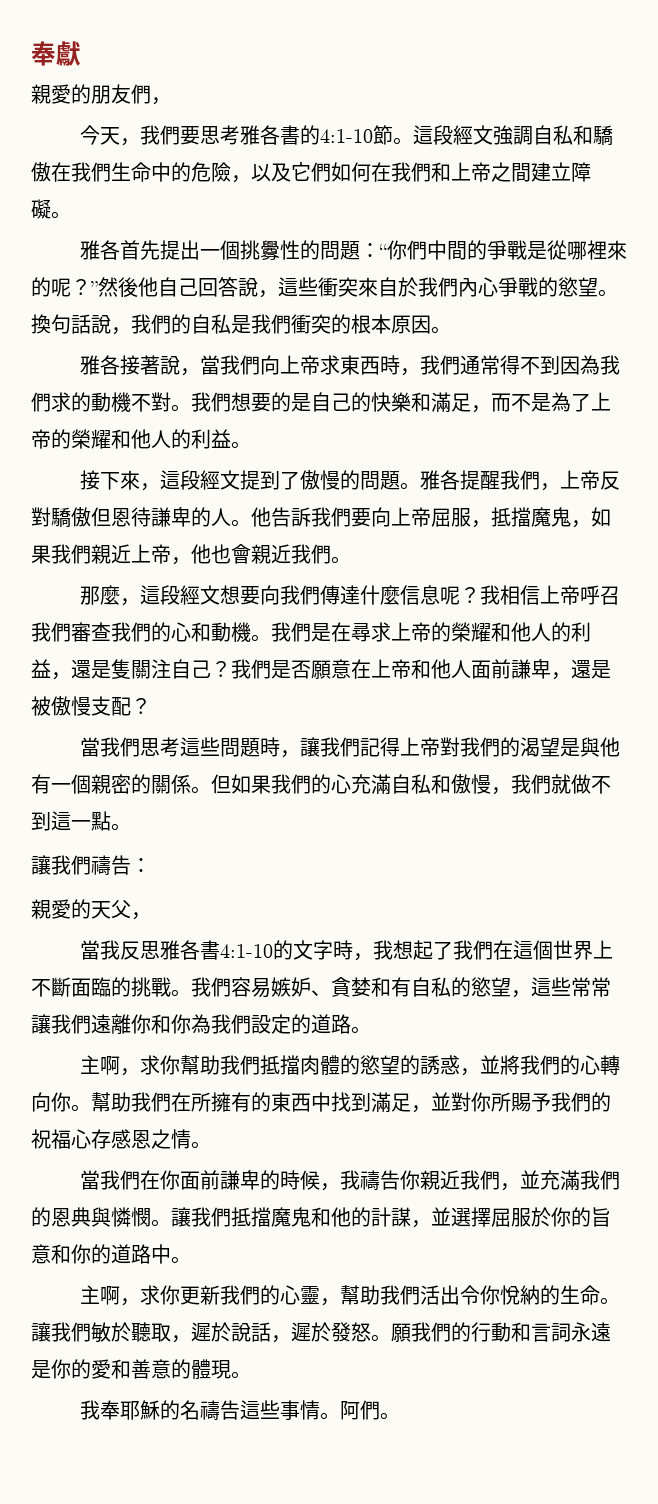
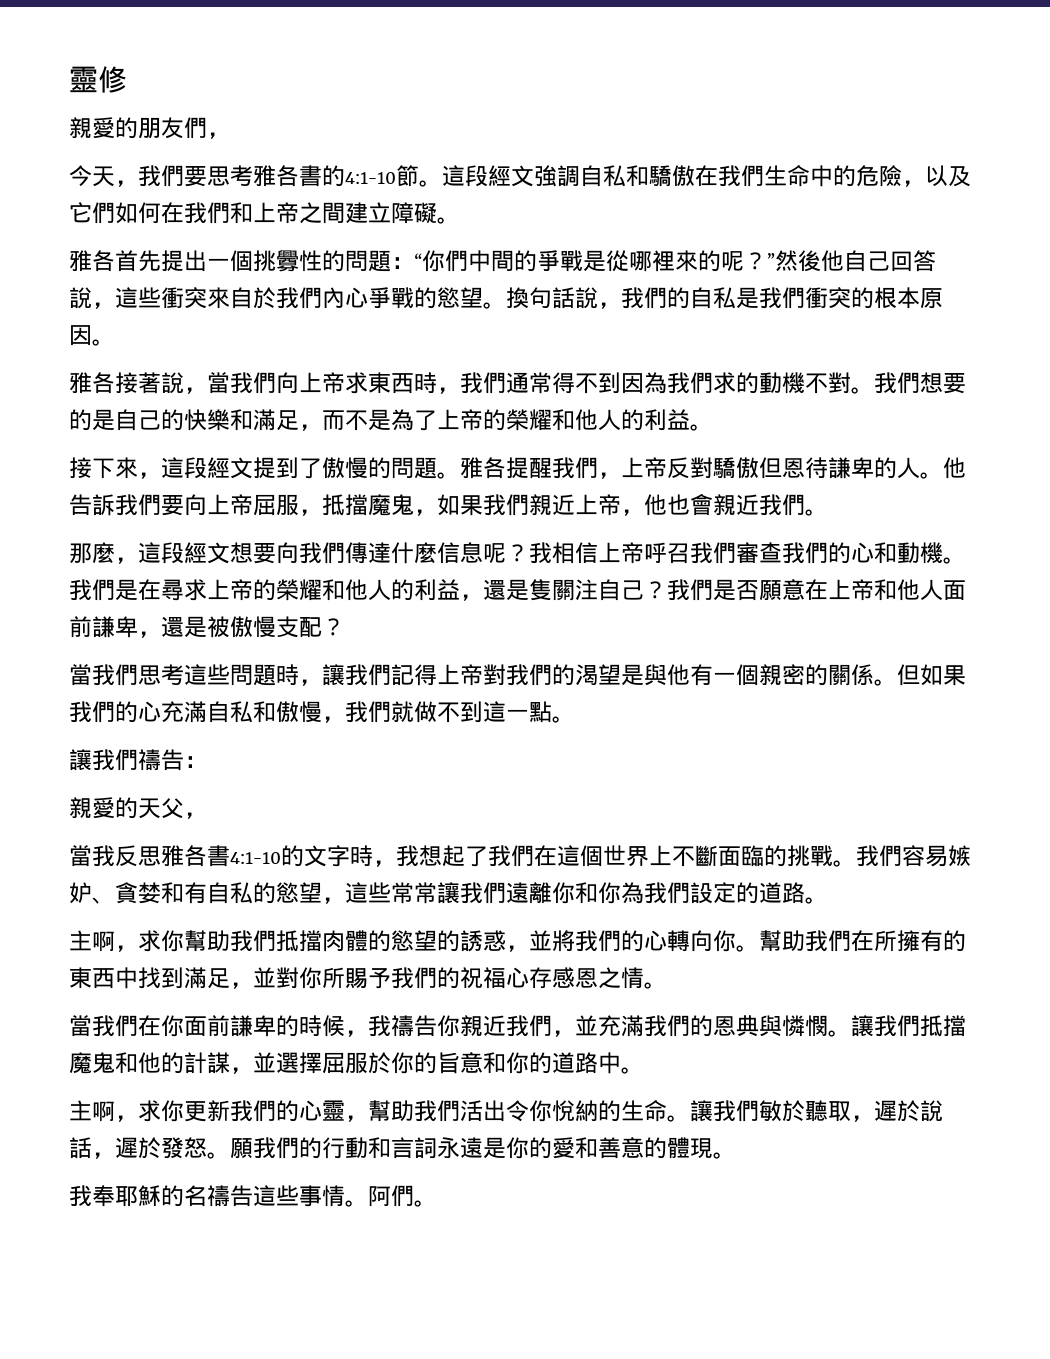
[31,41,81,66] 奉獻 -> [69,66,127,93] 靈修

